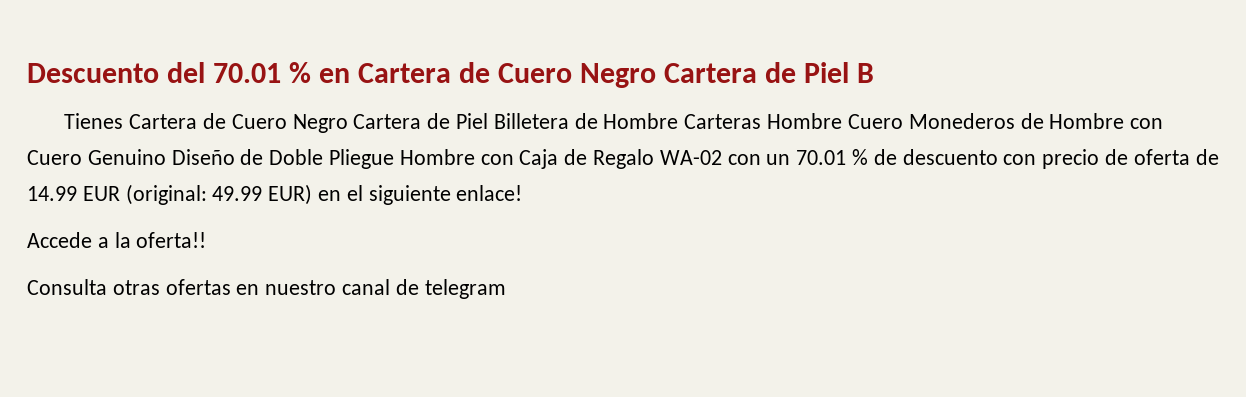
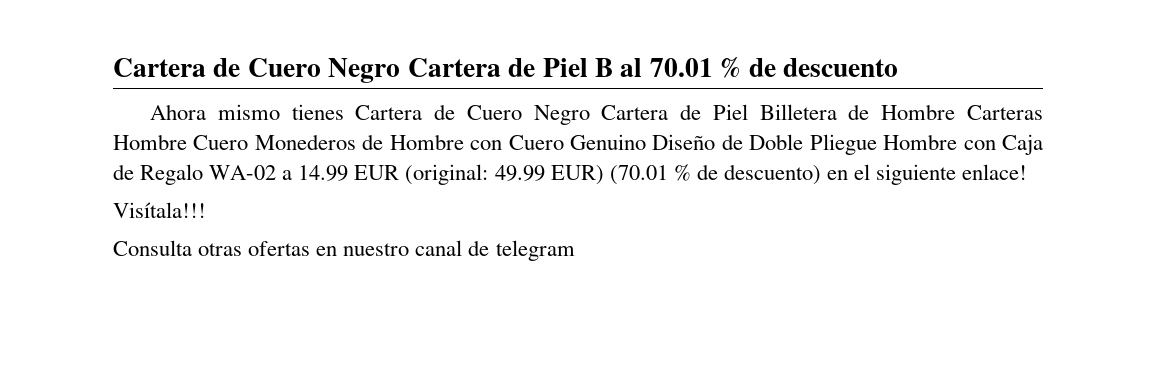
[27,62,350,83] Descuento del 70.01 % en -> (113, 67) none
[64,113,124,129] // Tienes -> [620,57,899,78] [150,104,344,120] al 70.01 % de descuento // Ahora mismo tienes
[727,149,1219,169] con un 70.01 % de descuento con precio de oferta de -> [282,170,293,180] a
(313, 194) none -> [609,164,821,185] (70.01 % de descuento)
[27,232,207,248] Accede a la oferta!! -> [113,202,206,218] Visítala!!!

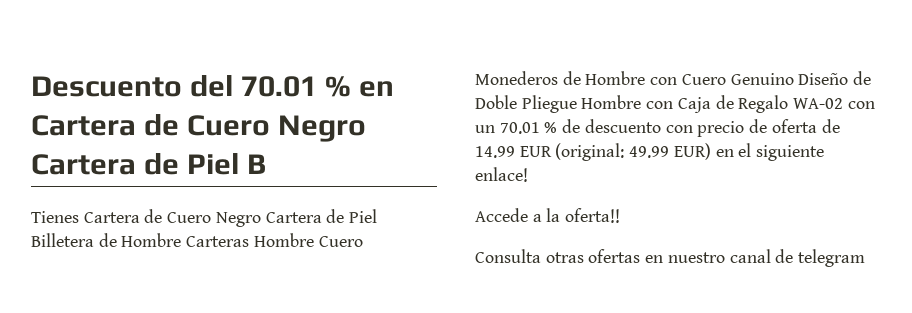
(113, 67) none -> [31,75,395,97] Descuento del 70.01 % en
[620,57,899,78] [150,104,344,120] al 70.01 % de descuento // Ahora mismo tienes -> [31,211,79,223] // Tienes
[282,170,293,180] a -> [847,101,875,109] [475,119,840,137] con un 70.01 % de descuento con precio de oferta de
[609,164,821,185] (70.01 % de descuento) -> (711, 151) none
[113,202,206,218] Visítala!!! -> [475,208,621,223] Accede a la oferta!!

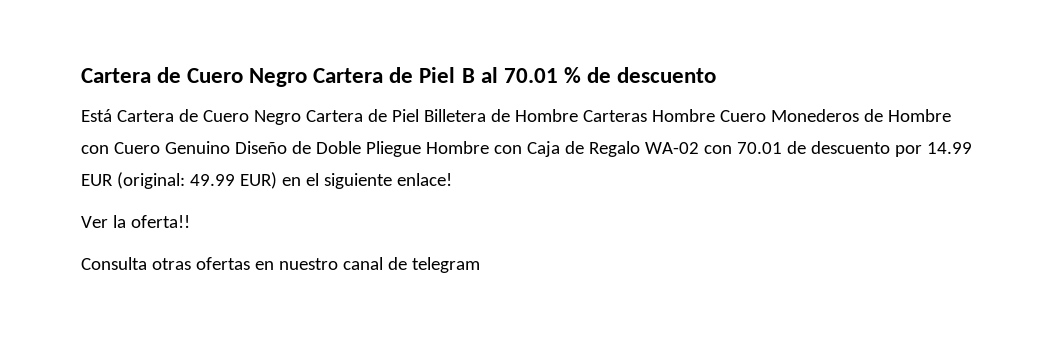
[31,75,395,97] Descuento del 70.01 % en -> (81, 75) none
[31,211,79,223] // Tienes -> [480,67,716,83] [81,109,112,122] al 70.01 % de descuento // Está
[475,119,840,137] un 70.01 % de descuento con precio de oferta de -> [736,141,922,157] 70.01 de descuento por
[475,208,542,222] Accede a -> [81,216,108,228] Ver

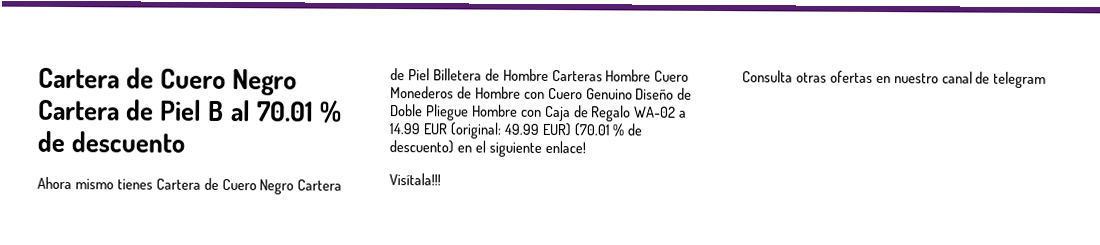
[81,109,112,122] Está -> [37,176,153,190] Ahora mismo tienes
[703,141,922,157] con 70.01 de descuento por -> [679,110,688,118] a
(277, 180) none -> [573,123,643,137] [389,140,454,154] (70.01 % de descuento)
[81,215,190,228] Ver la oferta!! -> [389,173,441,186] Visítala!!!

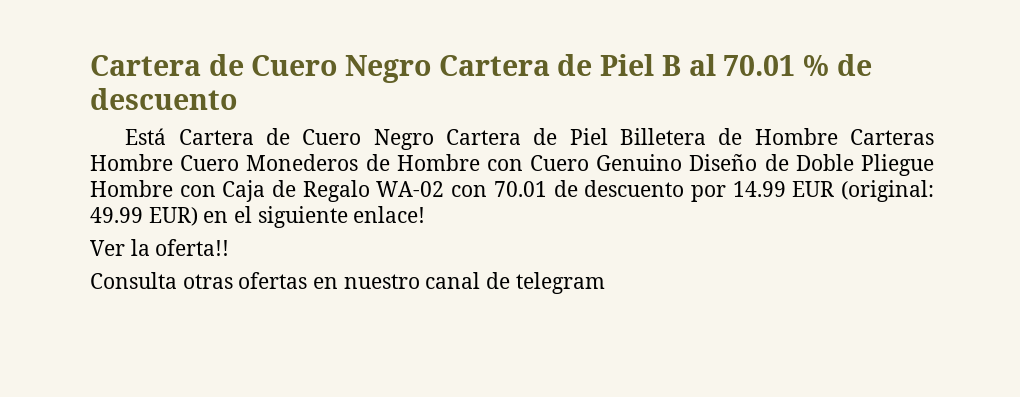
[37,176,153,190] Ahora mismo tienes -> [125,128,167,145] Está
[679,110,688,118] a -> [451,180,726,202] con 70.01 de descuento por
[573,123,643,137] [389,140,454,154] (70.01 % de descuento) -> (198, 216) none
[389,173,441,186] Visítala!!! -> [90,239,230,256] Ver la oferta!!

